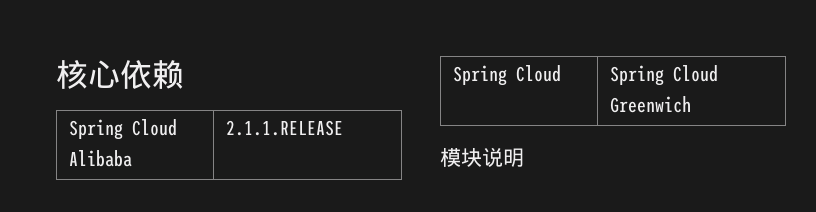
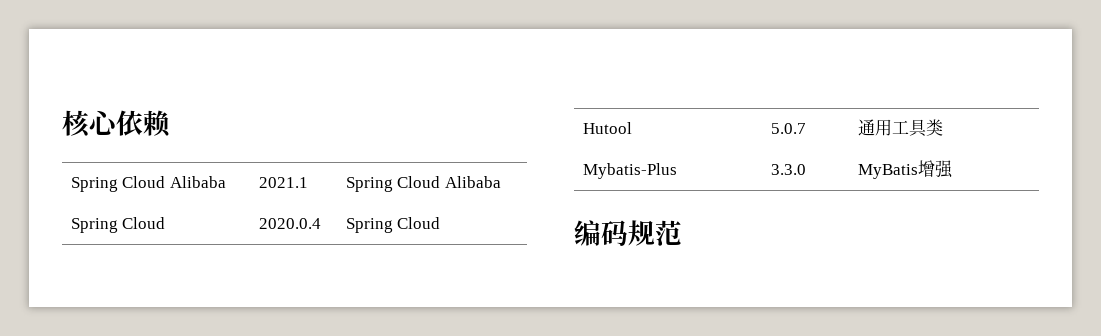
[225,120,343,136] [452,65,561,86] [609,65,718,86] [609,96,691,113] [440,147,524,167] 2.1.1.RELEASE // Spring Cloud | Spring Cloud Greenwich // 模块说明 -> [258,177,308,188] [345,176,502,192] [70,217,166,233] [258,218,321,229] [345,217,441,233] [582,122,632,134] [770,123,806,134] [857,119,943,137] [582,163,677,179] [770,164,806,175] [857,160,953,179] [574,220,682,246] 2021.1 | Spring Cloud Alibaba // Spring Cloud | 2020.0.4 | Spring Cloud // Hutool | 5.0.7 | 通用工具类 // Mybatis-Plus | 3.3.0 | MyBatis增强 // 编码规范

